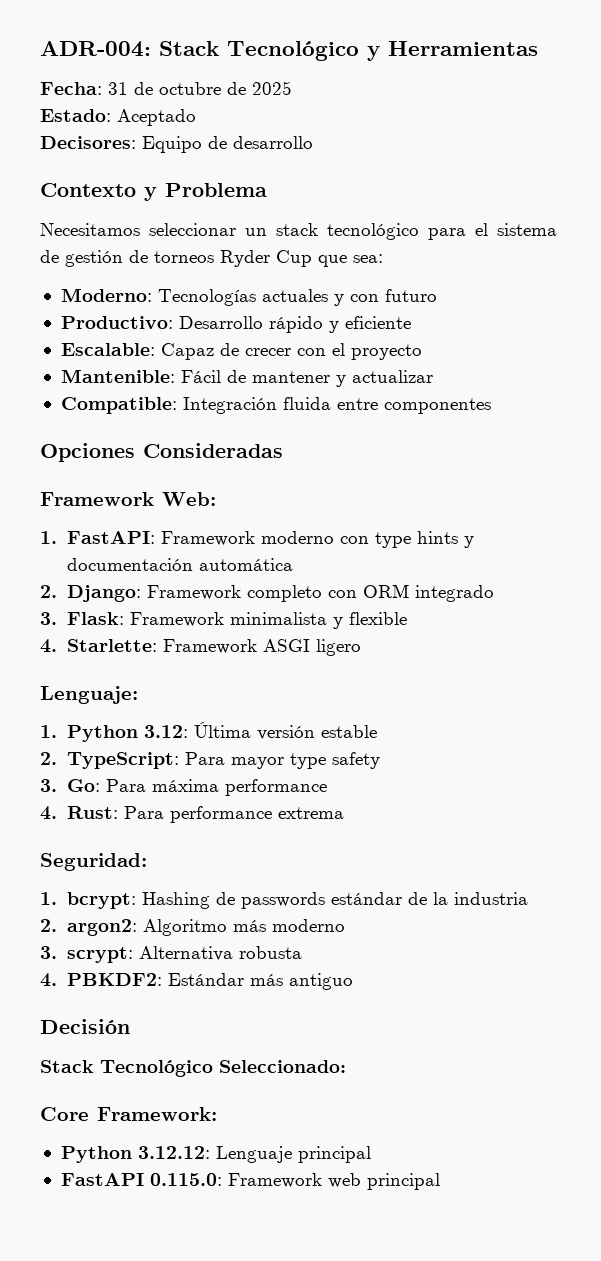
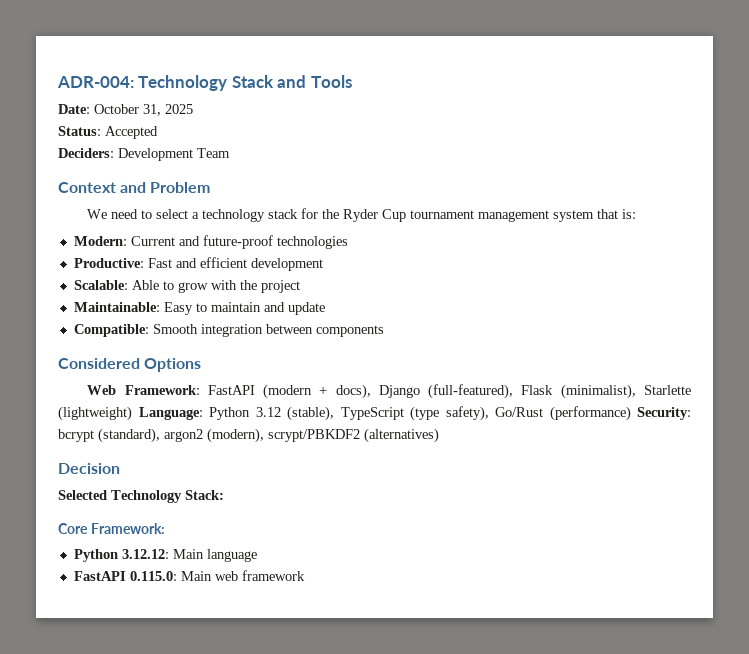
[159,41,538,61] [40,81,292,95] [40,109,196,126] [40,136,313,153] [40,183,267,201] [40,223,557,240] [40,250,383,267] [60,288,437,306] [60,316,411,333] [60,343,422,360] [60,369,433,387] [60,397,491,414] [40,443,283,462] [40,492,216,506] [40,531,474,548] [66,558,293,571] [40,584,494,602] [40,612,407,629] [40,639,361,656] [40,686,138,704] [40,722,377,742] [40,752,380,769] [40,779,327,796] [40,806,344,823] [40,853,147,871] [40,892,528,909] [40,919,345,936] [40,946,302,963] [40,973,353,990] [40,1019,130,1034] [40,1060,346,1077] Stack Tecnológico y Herramientas // Fecha: 31 de octubre de 2025 // Estado: Aceptado // Decisores: Equipo de desarrollo // Contexto y Problema // Necesitamos seleccionar un stack tecnológico para el sistema de gestión de torneos Ryder Cup que sea: // Moderno: Tecnologías actuales y con futuro // Productivo: Desarrollo rápido y eficiente // Escalable: Capaz de crecer con el proyecto // Mantenible: Fácil de mantener y actualizar // Compatible: Integración fluida entre componentes // Opciones Consideradas // Framework Web: // 1. FastAPI: Framework moderno con type hints y documentación automática // 2. Django: Framework completo con ORM integrado // 3. Flask: Framework minimalista y flexible // 4. Starlette: Framework ASGI ligero // Lenguaje: // 1. Python 3.12: Última versión estable // 2. TypeScript: Para mayor type safety // 3. Go: Para máxima performance // 4. Rust: Para performance extrema // Seguridad: // 1. bcrypt: Hashing de passwords estándar de la industria // 2. argon2: Algoritmo más moderno // 3. scrypt: Alternativa robusta // 4. PBKDF2: Estándar más antiguo // Decisión // Stack Tecnológico Seleccionado: -> [138,75,352,91] [58,104,193,116] [58,126,158,139] [58,148,230,161] [58,182,211,193] [87,208,637,222] [73,235,348,249] [73,257,323,271] [73,280,300,293] [73,302,325,315] [73,324,384,337] [58,358,202,372] [87,384,691,399] [58,406,691,421] [58,428,439,443] [58,463,120,474] [58,490,224,503] Technology Stack and Tools // Date: October 31, 2025 // Status: Accepted // Deciders: Development Team // Context and Problem // We need to select a technology stack for the Ryder Cup tournament management system that is: // Modern: Current and future-proof technologies // Productive: Fast and efficient development // Scalable: Able to grow with the project // Maintainable: Easy to maintain and update // Compatible: Smooth integration between components // Considered Options // Web Framework: FastAPI (modern + docs), Django (full-featured), Flask (minimalist), Starlette (lightweight) Language: Python 3.12 (stable), TypeScript (type safety), Go/Rust (performance) Security: bcrypt (standard), argon2 (modern), scrypt/PBKDF2 (alternatives) // Decision // Selected Technology Stack:
[215,1146,371,1163] Lenguaje principal -> [172,549,257,562] Main language
[227,1173,440,1190] Framework web principal -> [180,570,305,581] Main web framework

